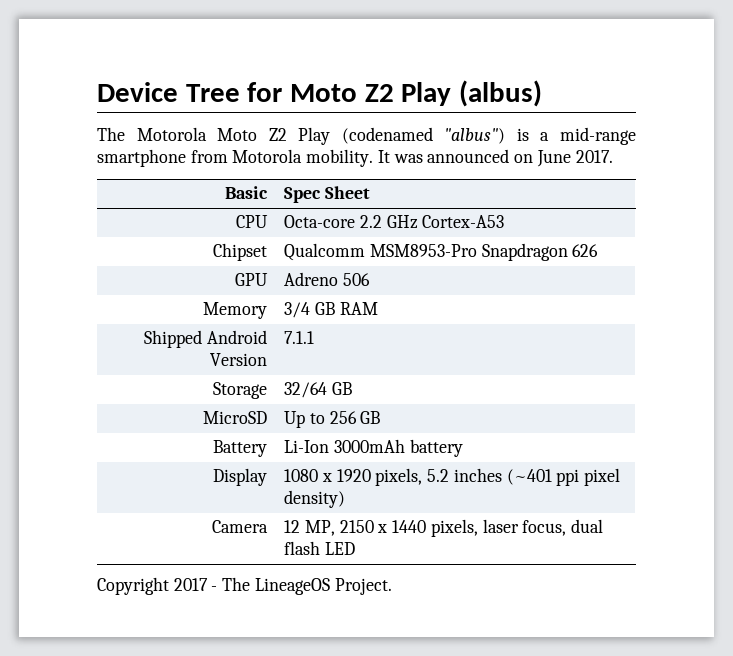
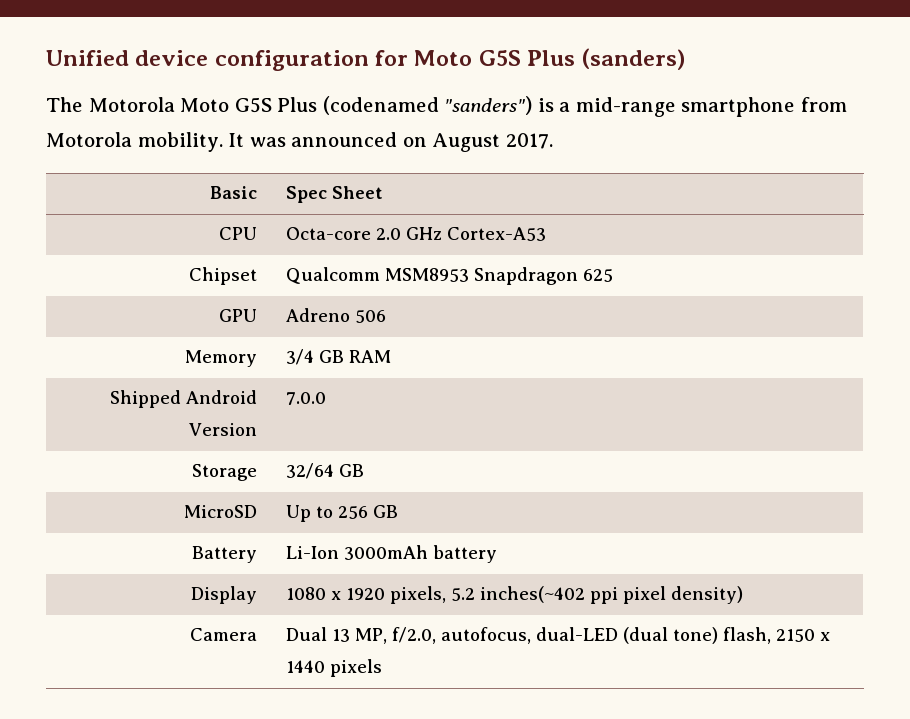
[97,80,543,107] Device Tree for Moto Z2 Play (albus) -> [46,48,686,71] Unified device configuration for Moto G5S Plus (sanders)
[268,127,506,145] Z2 Play (codenamed "albus") -> [234,96,533,115] G5S Plus (codenamed "sanders")
[536,150,571,167] June -> [432,133,501,152] August
[359,215,382,228] 2.2 -> [375,228,401,240] 2.0
[369,243,599,261] MSM8953-Pro Snapdragon 626 -> [384,267,613,285] MSM8953 Snapdragon 625
[284,331,315,344] 7.1.1 -> [285,392,326,405] 7.0.0
[453,468,552,485] inches (~401 -> [479,586,585,603] inches(~402
[284,519,603,537] [284,541,355,555] [97,577,392,595] 12 MP, 2150 x 1440 pixels, laser focus, dual flash LED // Copyright 2017 - The LineageOS Project. -> [285,627,830,644] [285,659,382,677] Dual 13 MP, f/2.0, autofocus, dual-LED (dual tone) flash, 2150 x 1440 pixels

